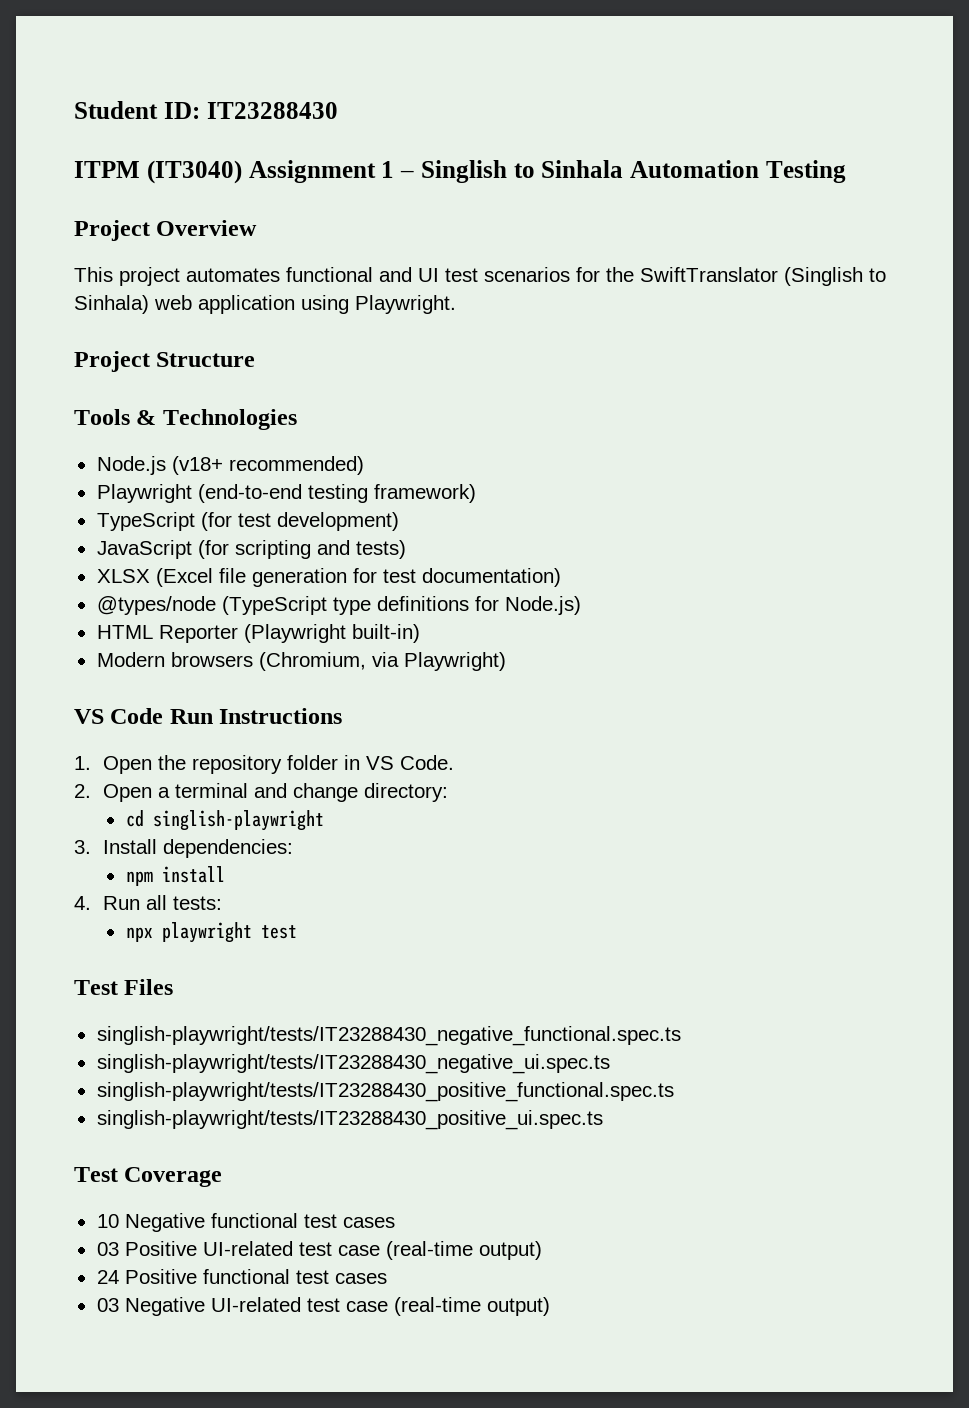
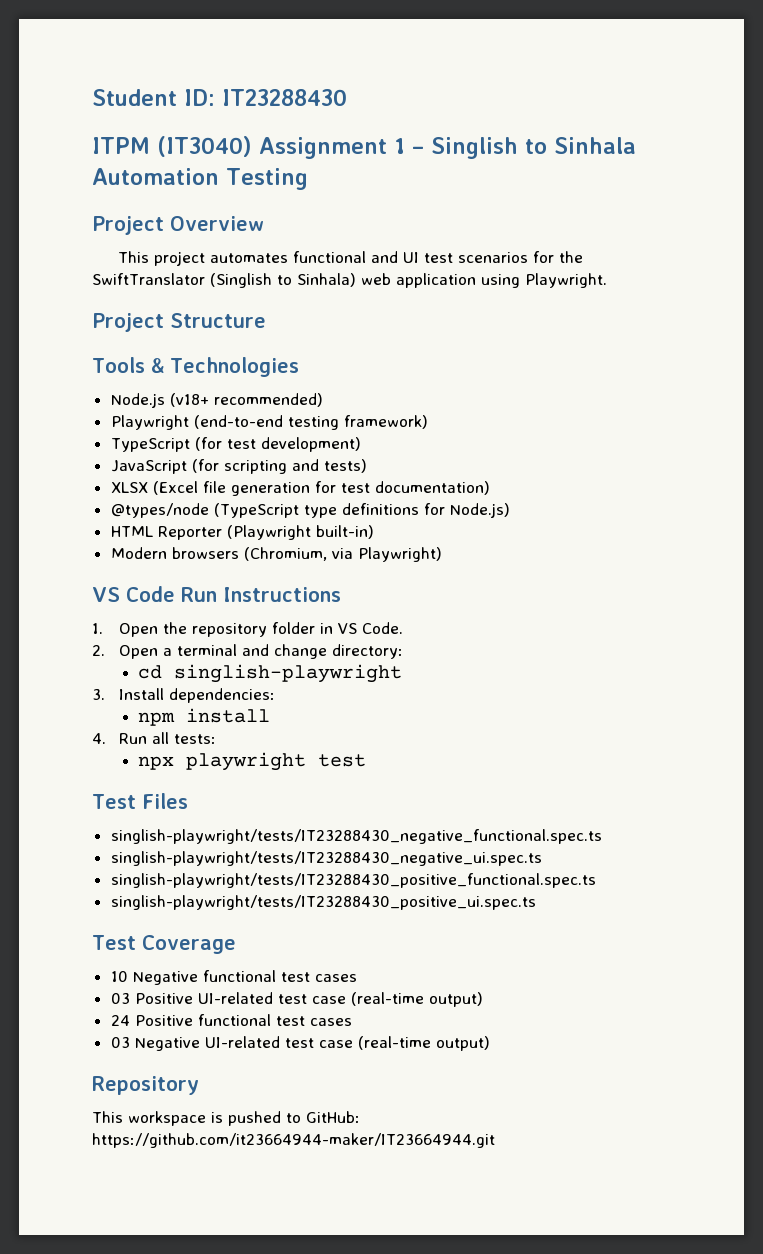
(550, 1306) none -> [92,1076,199,1095] [92,1111,360,1126] [92,1133,495,1148] // Repository // This workspace is pushed to GitHub: https://github.com/it23664944-maker/IT23664944.git

